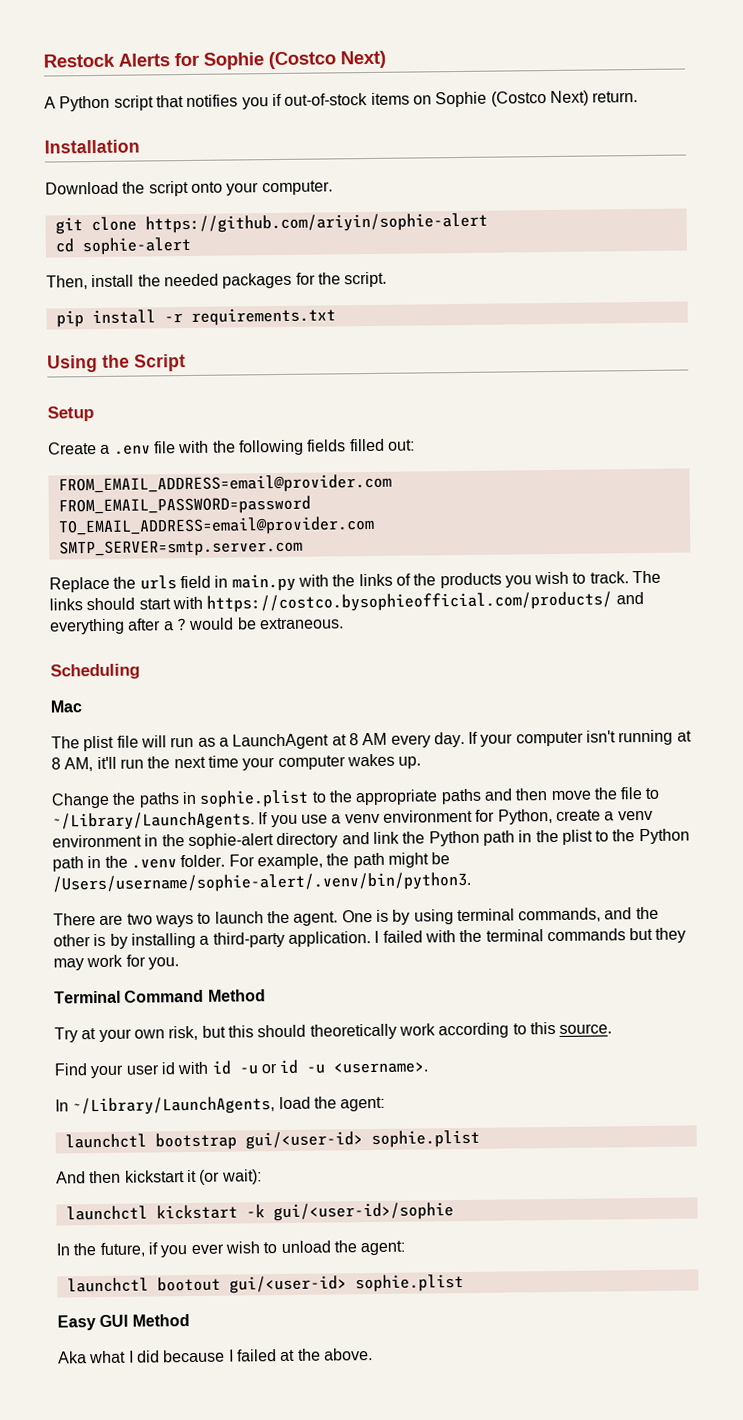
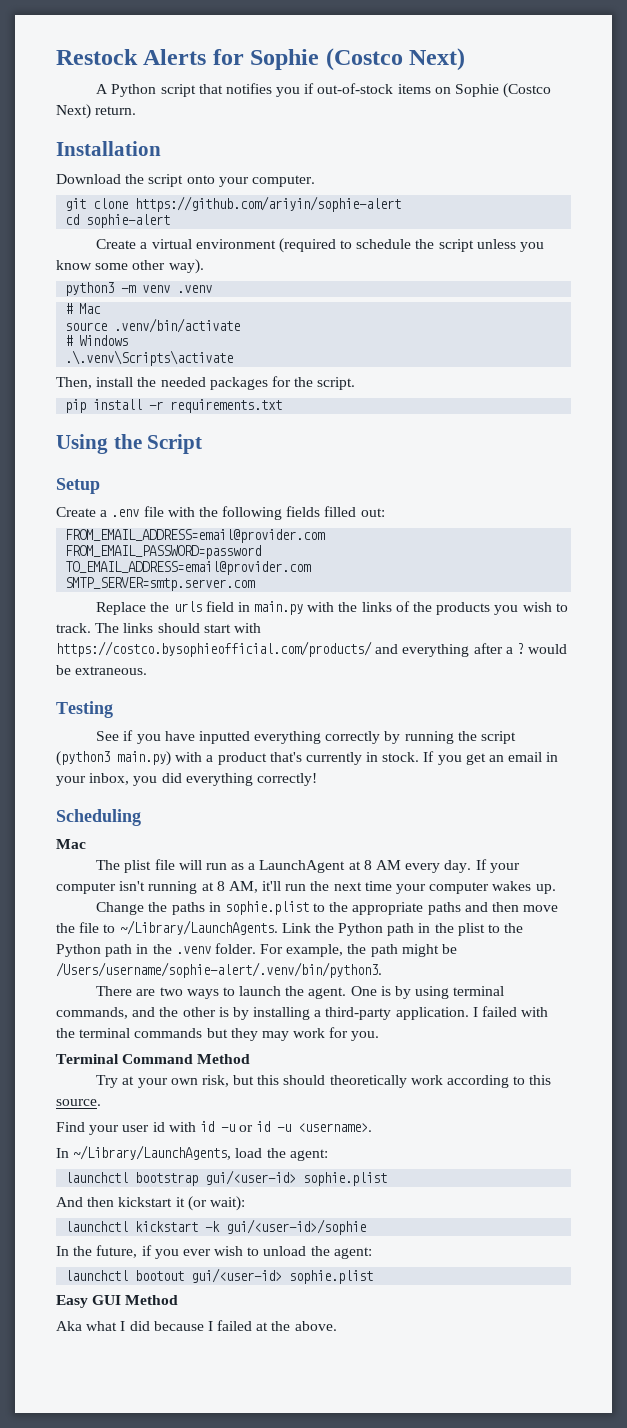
(191, 246) none -> [96,238,544,253] [56,259,204,274] [65,282,213,296] [65,303,102,314] [65,318,241,333] [65,335,129,346] [65,350,234,366] // Create a virtual environment (required to schedule the script unless you know some other way). // python3 -m venv .venv // # Mac // source .venv/bin/activate // # Windows // .\.venv\Scripts\activate
(344, 623) none -> [56,701,113,718] [96,730,516,744] [56,751,559,766] [56,773,317,786] // Testing // See if you have inputted everything correctly by running the script (python3 main.py) with a product that's currently in stock. If you get an email in your inbox, you did everything correctly!
[258,809,653,828] [52,831,400,850] If you use a venv environment for Python, create a venv environment in the sophie-alert directory and link -> [281,923,311,933] Link

